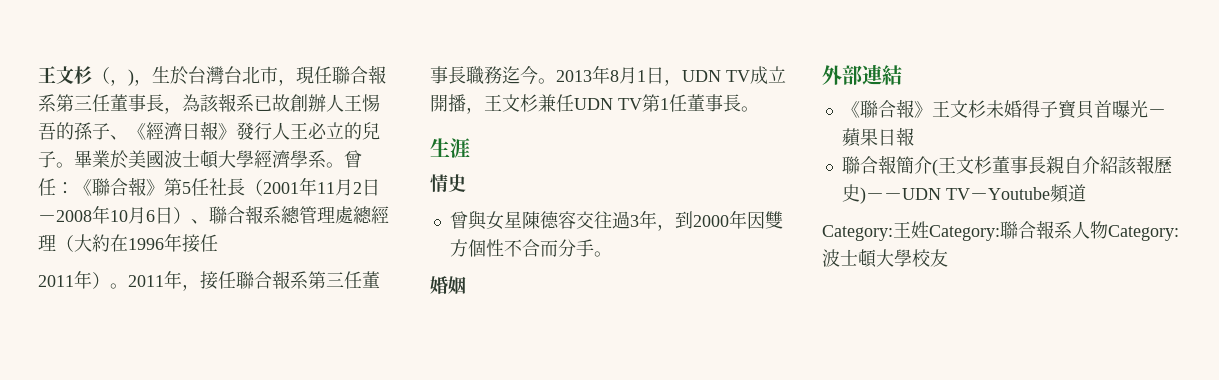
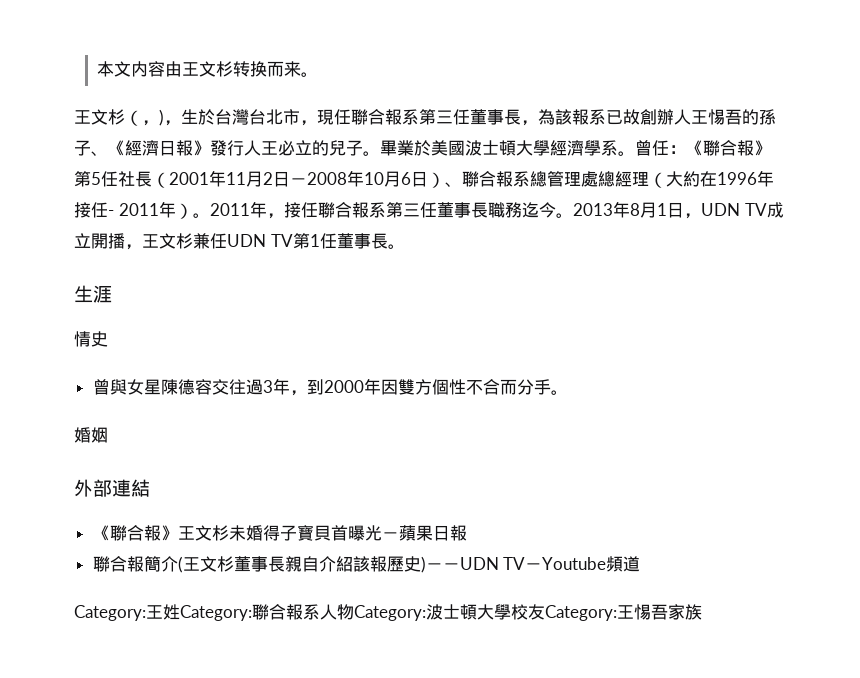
(38, 74) none -> [96,61,318,77] 本文内容由王文杉转换而来。 //
(218, 243) // -> [108,210,114,216] -
(948, 258) none -> [545,604,702,621] Category:王惕吾家族

